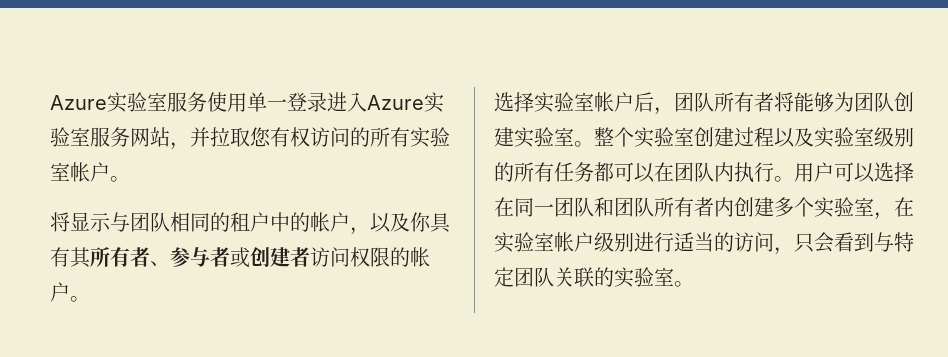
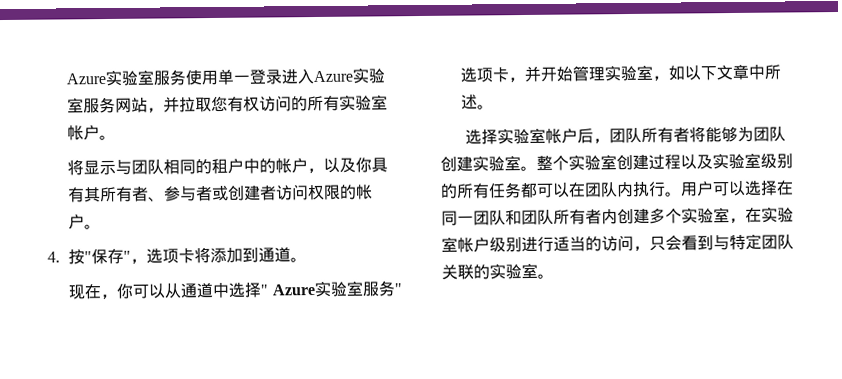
(91, 299) none -> [47,247,307,265] [67,280,403,300] [459,64,781,83] [460,94,494,110] // 4.按"保存"，选项卡将添加到通道。 // 现在，你可以从通道中选择" Azure实验室服务"选项卡，并开始管理实验室，如以下文章中所述。

